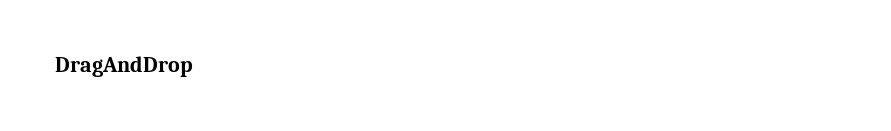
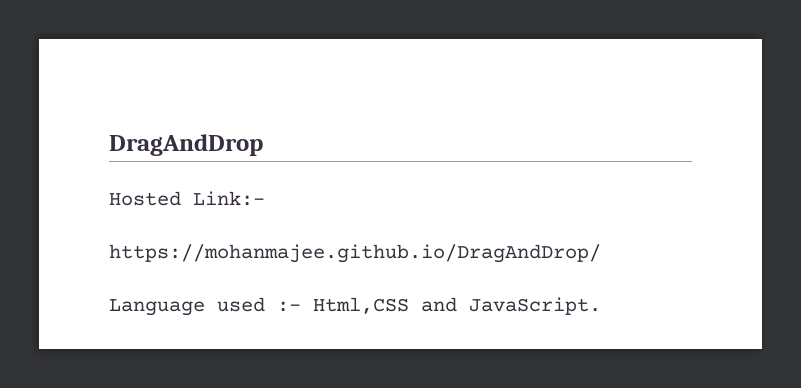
(193, 66) none -> [109,191,265,206] [109,244,601,263] [109,297,601,316] // Hosted Link:- // https://mohanmajee.github.io/DragAndDrop/ // Language used :- Html,CSS and JavaScript.

